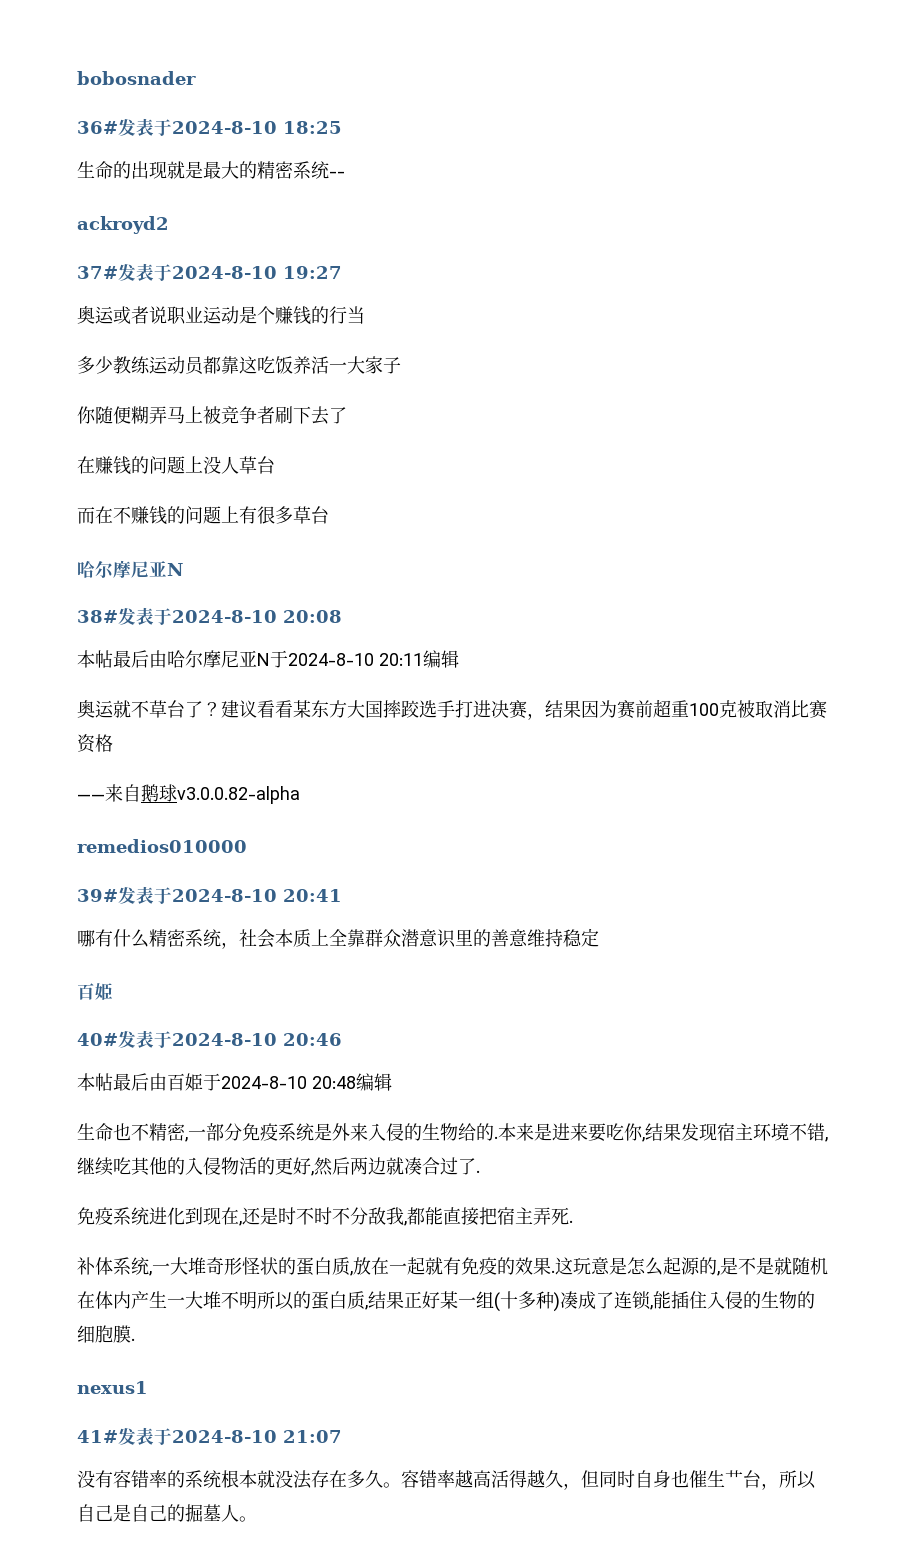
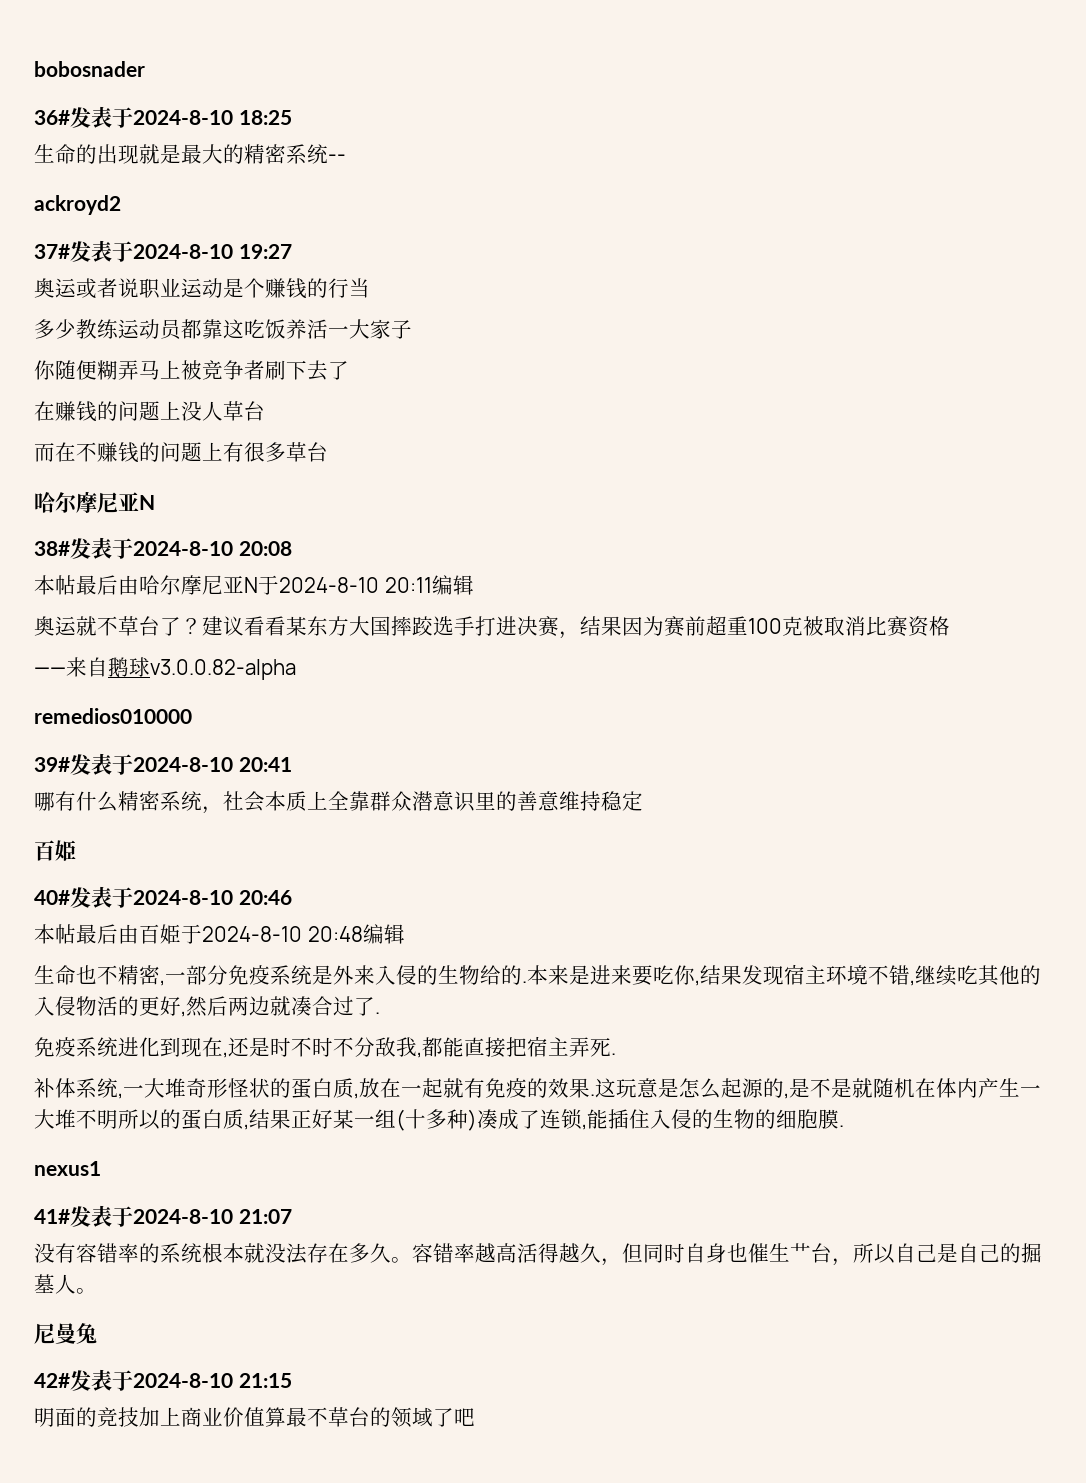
(257, 1519) none -> [34,1323,97,1344] [34,1369,292,1391] [34,1407,475,1428] // 尼曼兔 // 42#发表于2024-8-10 21:15 // 明面的竞技加上商业价值算最不草台的领域了吧

